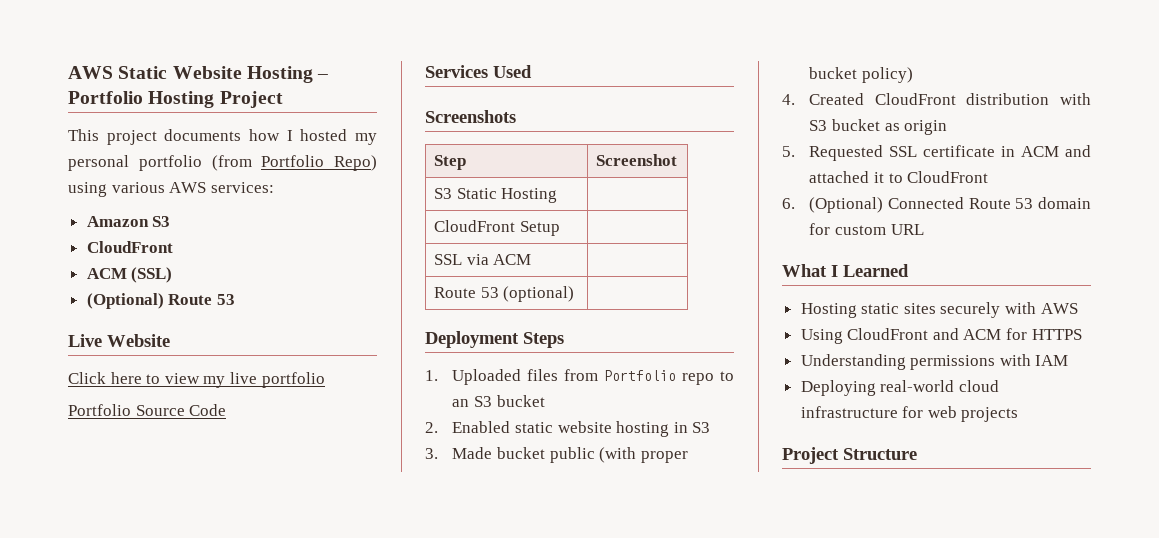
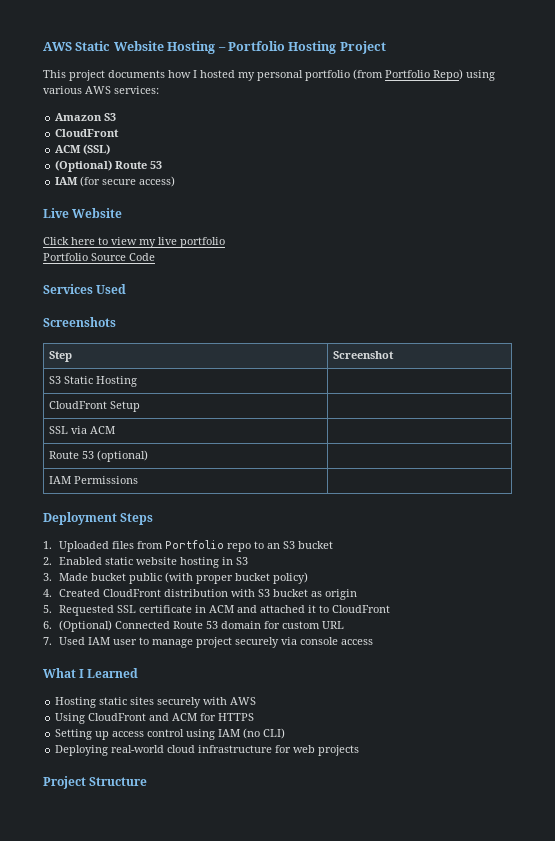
(235, 299) none -> [55,176,176,187] // IAM (for secure access)
(575, 294) none -> [49,476,139,484] // IAM Permissions |
(924, 229) none -> [43,637,374,648] // 7. Used IAM user to manage project securely via console access
[800,354,1069,370] Understanding permissions with IAM -> [55,728,286,740] Setting up access control using IAM (no CLI)

